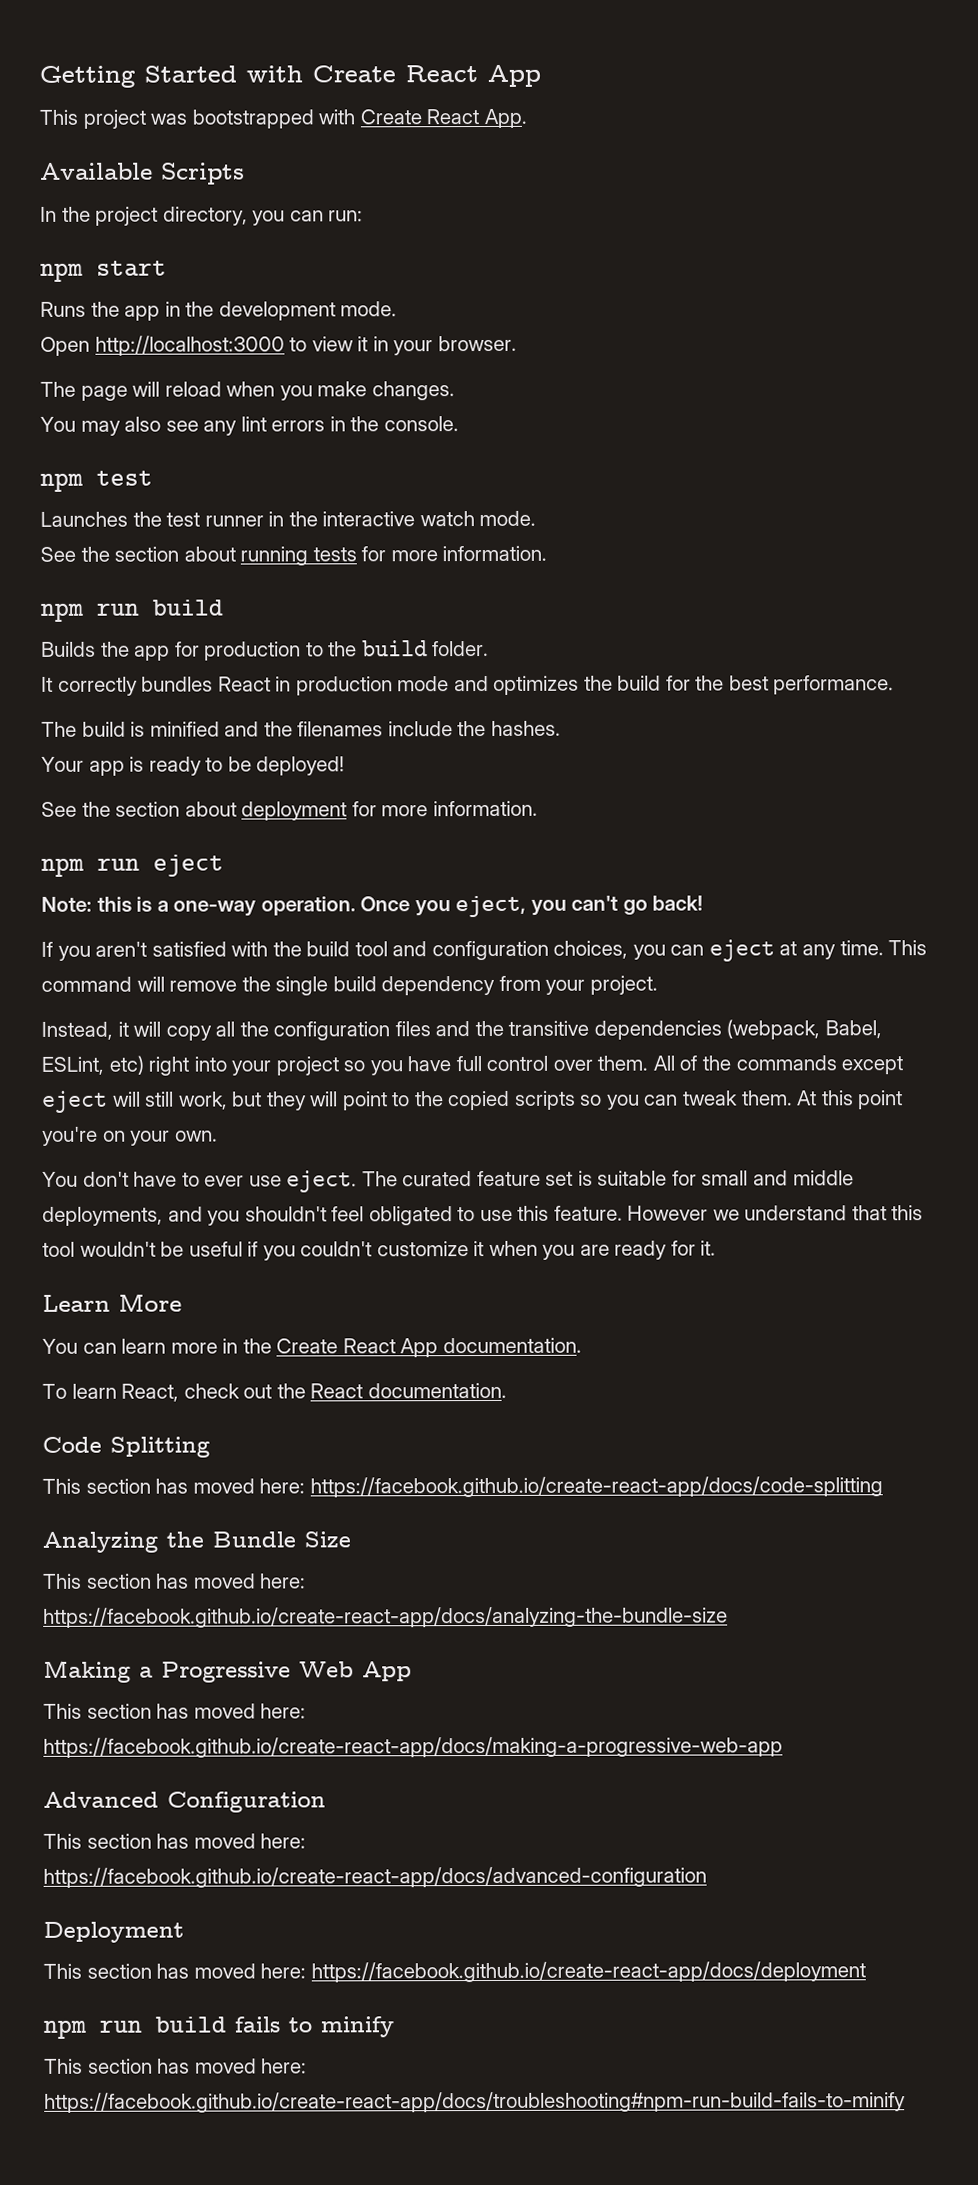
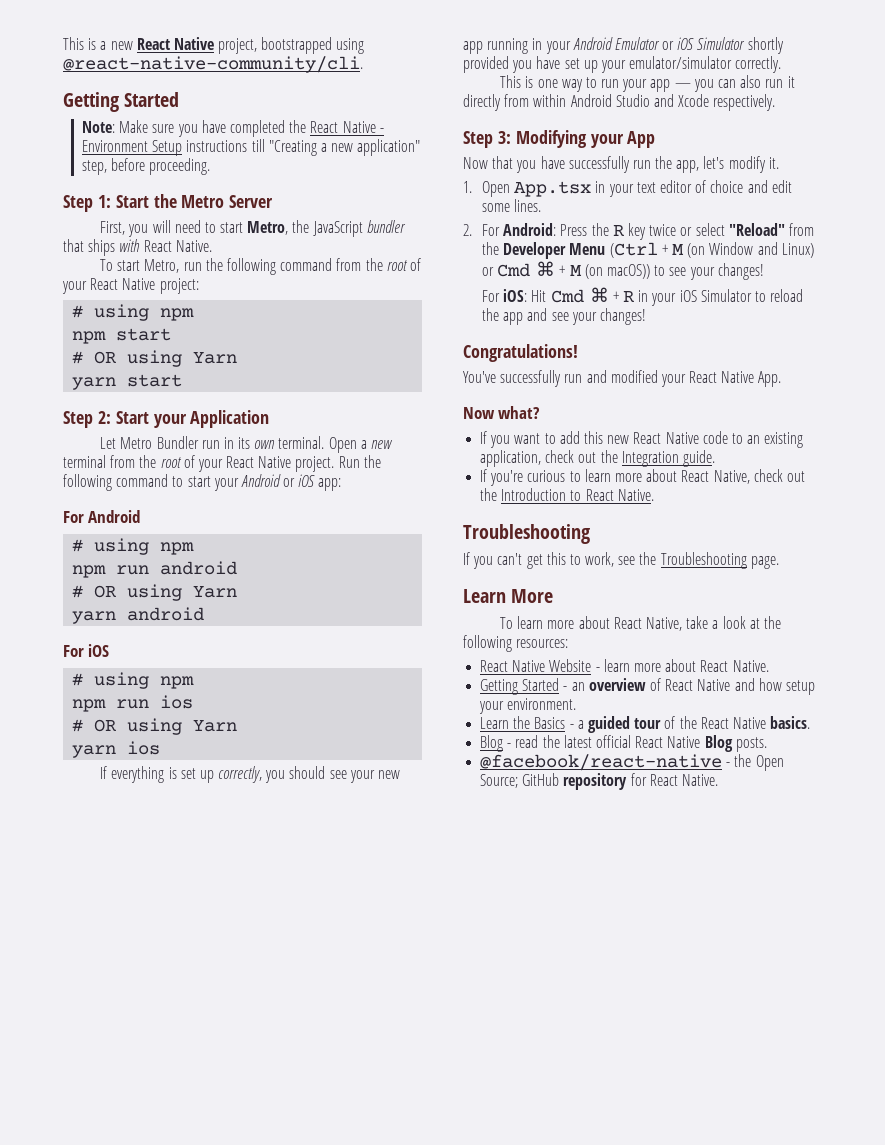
[39,64,541,88] [39,108,527,129] [40,162,245,185] [40,206,364,226] [40,260,167,282] [40,301,398,321] [40,335,517,356] [40,381,455,401] [40,416,459,436] [40,470,153,492] [40,510,537,527] [40,545,548,566] [40,599,224,622] [41,640,490,661] [41,675,895,696] [41,720,561,737] [41,756,346,776] [41,800,538,821] [41,854,224,877] [41,895,704,918] [41,939,928,962] [41,975,658,996] [41,1019,882,1041] [41,1055,904,1076] [41,1090,904,1113] [42,1126,218,1146] [42,1170,854,1193] [42,1205,924,1226] [42,1240,717,1261] [42,1293,182,1312] [42,1337,582,1358] [42,1382,507,1402] [42,1436,210,1458] [42,1476,883,1498] [42,1531,351,1553] [43,1573,307,1589] [43,1606,728,1628] [43,1660,412,1683] [43,1703,307,1719] [43,1736,783,1758] [43,1791,326,1813] [43,1833,307,1849] [43,1866,707,1888] [43,1921,184,1943] [43,1961,866,1983] [43,2016,394,2039] [44,2058,308,2074] [44,2091,906,2113] Getting Started with Create React App // This project was bootstrapped with Create React App. // Available Scripts // In the project directory, you can run: // npm start // Runs the app in the development mode. // Open http://localhost:3000 to view it in your browser. // The page will reload when you make changes. // You may also see any lint errors in the console. // npm test // Launches the test runner in the interactive watch mode. // See the section about running tests for more information. // npm run build // Builds the app for production to the build folder. // It correctly bundles React in production mode and optimizes the build for the best performance. // The build is minified and the filenames include the hashes. // Your app is ready to be deployed! // See the section about deployment for more information. // npm run eject // Note: this is a one-way operation. Once you eject, you can't go back! // If you aren't satisfied with the build tool and configuration choices, you can eject at any time. This command will remove the single build dependency from your project. // Instead, it will copy all the configuration files and the transitive dependencies (webpack, Babel, ESLint, etc) right into your project so you have full control over them. All of the commands except eject will still work, but they will point to the copied scripts so you can tweak them. At this point you're on your own. // You don't have to ever use eject. The curated feature set is suitable for small and middle deployments, and you shouldn't feel obligated to use this feature. However we understand that this tool wouldn't be useful if you couldn't customize it when you are ready for it. // Learn More // You can learn more in the Create React App documentation. // To learn React, check out the React documentation. // Code Splitting // This section has moved here: https://facebook.github.io/create-react-app/docs/code-splitting // Analyzing the Bundle Size // This section has moved here: https://facebook.github.io/create-react-app/docs/analyzing-the-bundle-size // Making a Progressive Web App // This section has moved here: https://facebook.github.io/create-react-app/docs/making-a-progressive-web-app // Advanced Configuration // This section has moved here: https://facebook.github.io/create-react-app/docs/advanced-configuration // Deployment // This section has moved here: https://facebook.github.io/create-react-app/docs/deployment // npm run build fails to minify // This section has moved here: https://facebook.github.io/create-react-app/docs/troubleshooting#npm-run-build-fails-to-minify -> [63,37,365,54] [63,56,363,73] [63,92,180,112] [82,120,384,137] [82,139,421,156] [82,158,211,175] [63,194,274,212] [100,220,406,237] [63,239,212,256] [100,258,421,275] [62,278,199,294] [72,304,195,321] [72,328,172,344] [72,350,238,367] [72,374,183,390] [63,410,270,428] [100,436,393,453] [63,455,381,472] [63,474,342,491] [63,510,141,523] [72,538,195,555] [72,561,238,578] [72,584,238,601] [72,607,205,624] [63,644,110,657] [72,672,195,689] [72,695,194,712] [72,718,238,735] [72,741,161,758] [100,766,400,783] [463,37,784,54] [463,56,782,73] [500,75,795,92] [463,94,776,111] [463,130,656,148] [463,156,779,173] [463,180,792,197] [482,199,542,212] [463,223,814,240] [482,242,814,259] [482,261,764,280] [482,287,804,306] [482,308,646,325] [463,344,578,362] [463,370,782,387] [463,406,541,419] [480,431,804,448] [480,450,715,467] [480,469,805,486] [480,488,654,501] [463,524,590,544] [463,552,779,569] [463,589,554,603] [500,616,781,631] [463,635,569,652] [480,659,769,672] [480,678,815,695] [479,698,577,714] [480,716,811,733] [480,735,767,752] [480,754,784,771] [480,773,718,790] This is a new React Native project, bootstrapped using @react-native-community/cli. // Getting Started // Note: Make sure you have completed the React Native - Environment Setup instructions till "Creating a new application" step, before proceeding. // Step 1: Start the Metro Server // First, you will need to start Metro, the JavaScript bundler that ships with React Native. // To start Metro, run the following command from the root of your React Native project: // # using npm // npm start // # OR using Yarn // yarn start // Step 2: Start your Application // Let Metro Bundler run in its own terminal. Open a new terminal from the root of your React Native project. Run the following command to start your Android or iOS app: // For Android // # using npm // npm run android // # OR using Yarn // yarn android // For iOS // # using npm // npm run ios // # OR using Yarn // yarn ios // If everything is set up correctly, you should see your new app running in your Android Emulator or iOS Simulator shortly provided you have set up your emulator/simulator correctly. // This is one way to run your app — you can also run it directly from within Android Studio and Xcode respectively. // Step 3: Modifying your App // Now that you have successfully run the app, let's modify it. // 1. Open App.tsx in your text editor of choice and edit some lines. // 2. For Android: Press the R key twice or select "Reload" from the Developer Menu (Ctrl + M (on Window and Linux) or Cmd ⌘ + M (on macOS)) to see your changes! // For iOS: Hit Cmd ⌘ + R in your iOS Simulator to reload the app and see your changes! // Congratulations! // You've successfully run and modified your React Native App. // Now what? // If you want to add this new React Native code to an existing application, check out the Integration guide. // If you're curious to learn more about React Native, check out the Introduction to React Native. // Troubleshooting // If you can't get this to work, see the Troubleshooting page. // Learn More // To learn more about React Native, take a look at the following resources: // React Native Website - learn more about React Native. // Getting Started - an overview of React Native and how setup your environment. // Learn the Basics - a guided tour of the React Native basics. // Blog - read the latest official React Native Blog posts. // @facebook/react-native - the Open Source; GitHub repository for React Native.

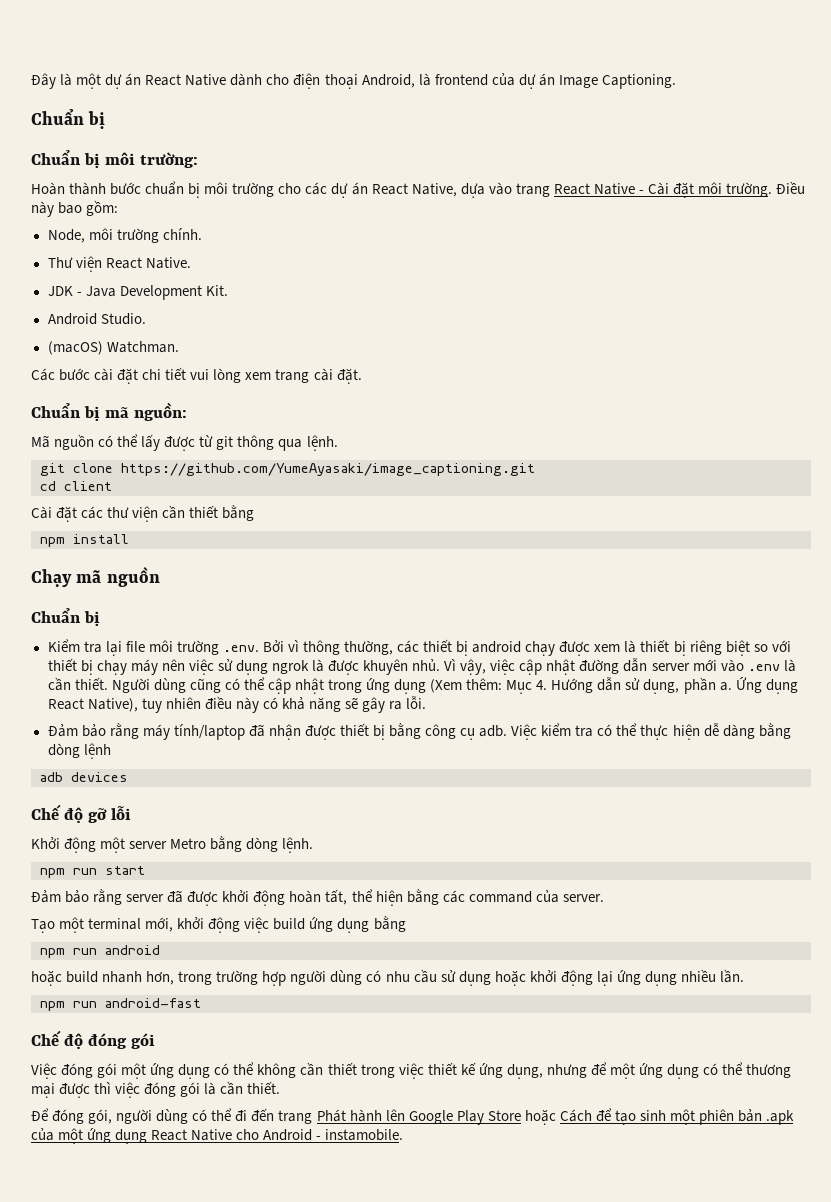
[63,37,365,54] [63,56,363,73] [63,92,180,112] [82,120,384,137] [82,139,421,156] [82,158,211,175] [63,194,274,212] [100,220,406,237] [63,239,212,256] [100,258,421,275] [62,278,199,294] [72,304,195,321] [72,328,172,344] [72,350,238,367] [72,374,183,390] [63,410,270,428] [100,436,393,453] [63,455,381,472] [63,474,342,491] [63,510,141,523] [72,538,195,555] [72,561,238,578] [72,584,238,601] [72,607,205,624] [63,644,110,657] [72,672,195,689] [72,695,194,712] [72,718,238,735] [72,741,161,758] [100,766,400,783] [463,37,784,54] [463,56,782,73] [500,75,795,92] [463,94,776,111] [463,130,656,148] [463,156,779,173] [463,180,792,197] [482,199,542,212] [463,223,814,240] [482,242,814,259] [482,261,764,280] [482,287,804,306] [482,308,646,325] [463,344,578,362] [463,370,782,387] [463,406,541,419] [480,431,804,448] [480,450,715,467] [480,469,805,486] [480,488,654,501] [463,524,590,544] [463,552,779,569] [463,589,554,603] [500,616,781,631] [463,635,569,652] [480,659,769,672] [480,678,815,695] [479,698,577,714] [480,716,811,733] [480,735,767,752] [480,754,784,771] [480,773,718,790] This is a new React Native project, bootstrapped using @react-native-community/cli. // Getting Started // Note: Make sure you have completed the React Native - Environment Setup instructions till "Creating a new application" step, before proceeding. // Step 1: Start the Metro Server // First, you will need to start Metro, the JavaScript bundler that ships with React Native. // To start Metro, run the following command from the root of your React Native project: // # using npm // npm start // # OR using Yarn // yarn start // Step 2: Start your Application // Let Metro Bundler run in its own terminal. Open a new terminal from the root of your React Native project. Run the following command to start your Android or iOS app: // For Android // # using npm // npm run android // # OR using Yarn // yarn android // For iOS // # using npm // npm run ios // # OR using Yarn // yarn ios // If everything is set up correctly, you should see your new app running in your Android Emulator or iOS Simulator shortly provided you have set up your emulator/simulator correctly. // This is one way to run your app — you can also run it directly from within Android Studio and Xcode respectively. // Step 3: Modifying your App // Now that you have successfully run the app, let's modify it. // 1. Open App.tsx in your text editor of choice and edit some lines. // 2. For Android: Press the R key twice or select "Reload" from the Developer Menu (Ctrl + M (on Window and Linux) or Cmd ⌘ + M (on macOS)) to see your changes! // For iOS: Hit Cmd ⌘ + R in your iOS Simulator to reload the app and see your changes! // Congratulations! // You've successfully run and modified your React Native App. // Now what? // If you want to add this new React Native code to an existing application, check out the Integration guide. // If you're curious to learn more about React Native, check out the Introduction to React Native. // Troubleshooting // If you can't get this to work, see the Troubleshooting page. // Learn More // To learn more about React Native, take a look at the following resources: // React Native Website - learn more about React Native. // Getting Started - an overview of React Native and how setup your environment. // Learn the Basics - a guided tour of the React Native basics. // Blog - read the latest official React Native Blog posts. // @facebook/react-native - the Open Source; GitHub repository for React Native. -> [31,73,676,89] [31,109,106,129] [31,150,199,168] [31,181,806,198] [31,200,119,217] [47,228,202,243] [47,256,191,272] [47,285,228,300] [47,313,146,325] [47,341,179,355] [31,367,362,384] [31,402,188,421] [31,434,338,451] [40,463,535,476] [40,481,112,491] [31,505,255,522] [40,534,129,547] [31,567,160,587] [31,608,101,626] [47,639,791,656] [47,658,796,675] [47,677,798,694] [47,696,427,713] [47,723,791,740] [47,743,111,759] [40,772,128,782] [31,804,132,823] [31,836,314,853] [40,866,145,878] [31,889,604,906] [31,916,406,933] [40,945,160,958] [31,969,745,986] [40,998,201,1011] [31,1030,156,1049] [31,1062,792,1079] [31,1081,281,1098] [31,1108,795,1125] [31,1128,404,1144] Đây là một dự án React Native dành cho điện thoại Android, là frontend của dự án Image Captioning. // Chuẩn bị // Chuẩn bị môi trường: // Hoàn thành bước chuẩn bị môi trường cho các dự án React Native, dựa vào trang React Native - Cài đặt môi trường. Điều này bao gồm: // Node, môi trường chính. // Thư viện React Native. // JDK - Java Development Kit. // Android Studio. // (macOS) Watchman. // Các bước cài đặt chi tiết vui lòng xem trang cài đặt. // Chuẩn bị mã nguồn: // Mã nguồn có thể lấy được từ git thông qua lệnh. // git clone https://github.com/YumeAyasaki/image_captioning.git // cd client // Cài đặt các thư viện cần thiết bằng // npm install // Chạy mã nguồn // Chuẩn bị // Kiểm tra lại file môi trường .env. Bởi vì thông thường, các thiết bị android chạy được xem là thiết bị riêng biệt so với thiết bị chạy máy nên việc sử dụng ngrok là được khuyên nhủ. Vì vậy, việc cập nhật đường dẫn server mới vào .env là cần thiết. Người dùng cũng có thể cập nhật trong ứng dụng (Xem thêm: Mục 4. Hướng dẫn sử dụng, phần a. Ứng dụng React Native), tuy nhiên điều này có khả năng sẽ gây ra lỗi. // Đảm bảo rằng máy tính/laptop đã nhận được thiết bị bằng công cụ adb. Việc kiểm tra có thể thực hiện dễ dàng bằng dòng lệnh // adb devices // Chế độ gỡ lỗi // Khởi động một server Metro bằng dòng lệnh. // npm run start // Đảm bảo rằng server đã được khởi động hoàn tất, thể hiện bằng các command của server. // Tạo một terminal mới, khởi động việc build ứng dụng bằng // npm run android // hoặc build nhanh hơn, trong trường hợp người dùng có nhu cầu sử dụng hoặc khởi động lại ứng dụng nhiều lần. // npm run android-fast // Chế độ đóng gói // Việc đóng gói một ứng dụng có thể không cần thiết trong việc thiết kế ứng dụng, nhưng để một ứng dụng có thể thương mại được thì việc đóng gói là cần thiết. // Để đóng gói, người dùng có thể đi đến trang Phát hành lên Google Play Store hoặc Cách để tạo sinh một phiên bản .apk của một ứng dụng React Native cho Android - instamobile.

